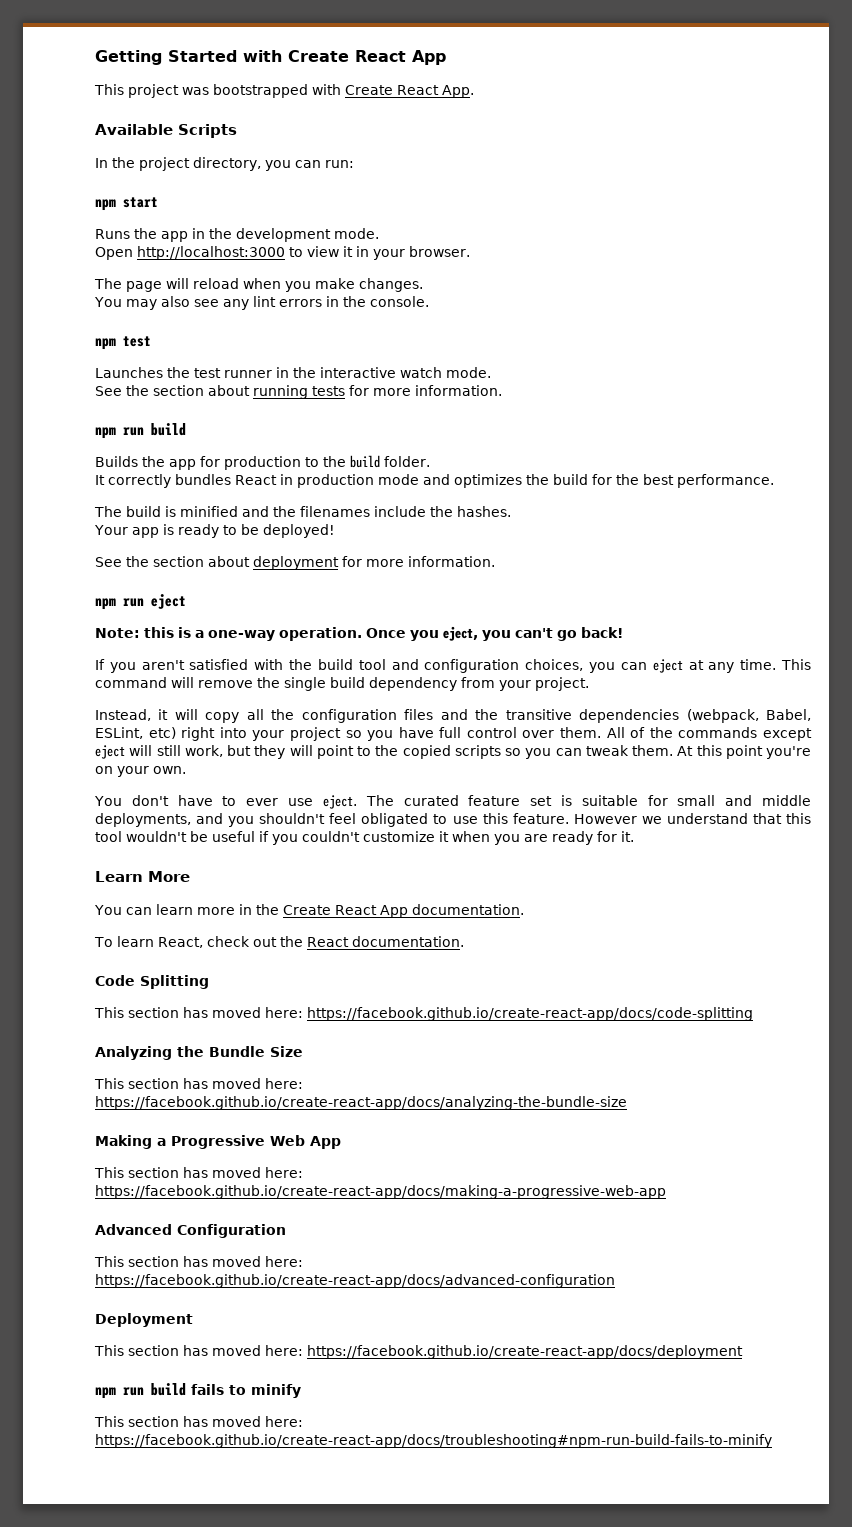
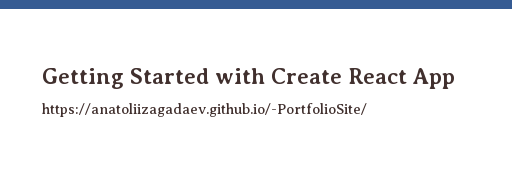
[94,84,474,98] [95,124,237,138] [95,157,354,171] [95,197,158,211] [95,228,379,242] [95,246,470,260] [94,278,423,292] [94,296,429,310] [95,336,151,350] [95,367,491,378] [95,385,502,399] [95,423,186,439] [95,455,430,470] [95,474,774,488] [94,506,511,517] [94,524,335,538] [95,556,495,570] [95,594,186,610] [95,626,623,641] [95,659,812,673] [95,677,589,691] [95,709,811,723] [95,727,812,741] [95,745,811,759] [95,766,186,777] [94,795,811,809] [95,813,811,827] [95,831,634,845] [95,871,190,882] [94,904,524,918] [94,936,464,948] [95,975,209,989] [94,1007,753,1021] [95,1046,303,1060] [94,1078,303,1089] [95,1096,627,1110] [95,1135,341,1149] [94,1167,303,1178] [95,1185,666,1199] [95,1224,286,1238] [94,1256,303,1267] [95,1274,615,1288] [95,1313,193,1327] [94,1345,743,1359] [95,1383,301,1399] [94,1416,303,1427] [95,1434,772,1448] This project was bootstrapped with Create React App. // Available Scripts // In the project directory, you can run: // npm start // Runs the app in the development mode. // Open http://localhost:3000 to view it in your browser. // The page will reload when you make changes. // You may also see any lint errors in the console. // npm test // Launches the test runner in the interactive watch mode. // See the section about running tests for more information. // npm run build // Builds the app for production to the build folder. // It correctly bundles React in production mode and optimizes the build for the best performance. // The build is minified and the filenames include the hashes. // Your app is ready to be deployed! // See the section about deployment for more information. // npm run eject // Note: this is a one-way operation. Once you eject, you can't go back! // If you aren't satisfied with the build tool and configuration choices, you can eject at any time. This command will remove the single build dependency from your project. // Instead, it will copy all the configuration files and the transitive dependencies (webpack, Babel, ESLint, etc) right into your project so you have full control over them. All of the commands except eject will still work, but they will point to the copied scripts so you can tweak them. At this point you're on your own. // You don't have to ever use eject. The curated feature set is suitable for small and middle deployments, and you shouldn't feel obligated to use this feature. However we understand that this tool wouldn't be useful if you couldn't customize it when you are ready for it. // Learn More // You can learn more in the Create React App documentation. // To learn React, check out the React documentation. // Code Splitting // This section has moved here: https://facebook.github.io/create-react-app/docs/code-splitting // Analyzing the Bundle Size // This section has moved here: https://facebook.github.io/create-react-app/docs/analyzing-the-bundle-size // Making a Progressive Web App // This section has moved here: https://facebook.github.io/create-react-app/docs/making-a-progressive-web-app // Advanced Configuration // This section has moved here: https://facebook.github.io/create-react-app/docs/advanced-configuration // Deployment // This section has moved here: https://facebook.github.io/create-react-app/docs/deployment // npm run build fails to minify // This section has moved here: https://facebook.github.io/create-react-app/docs/troubleshooting#npm-run-build-fails-to-minify -> [42,103,367,117] https://anatoliizagadaev.github.io/-PortfolioSite/

